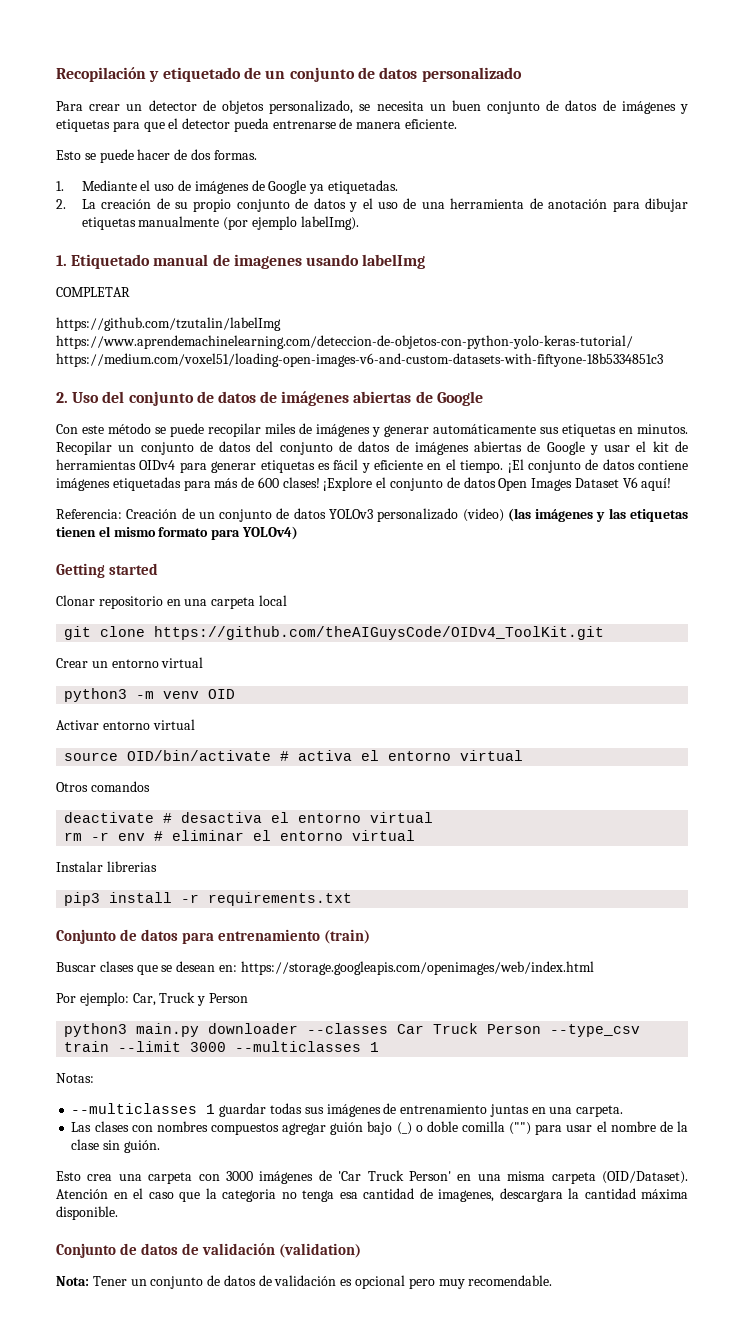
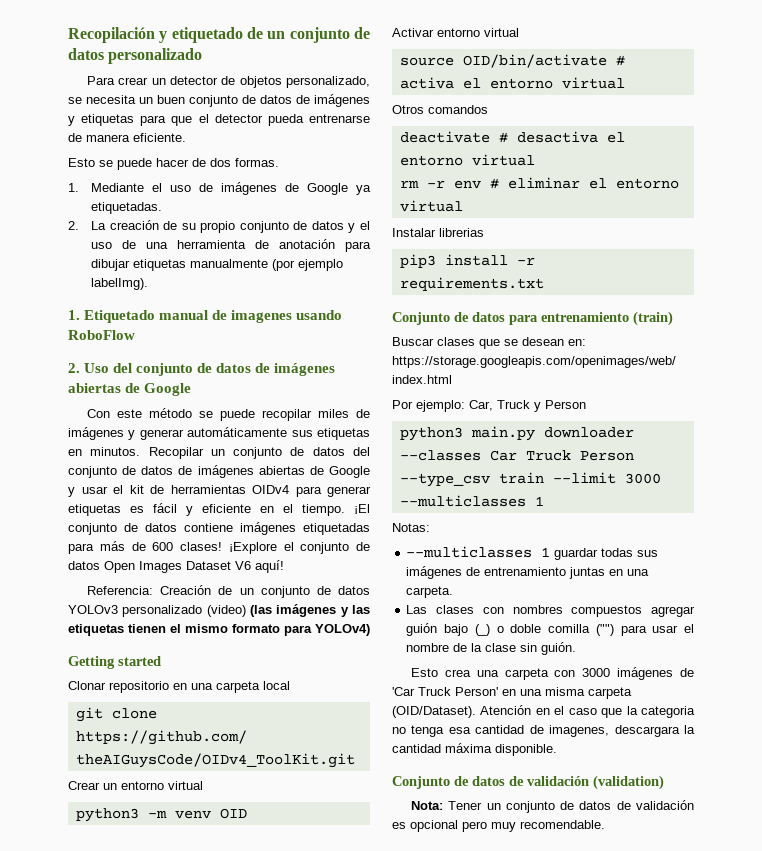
[362,254,426,269] [56,287,130,297] [56,317,281,331] [56,335,633,349] [56,353,663,367] labelImg // COMPLETAR // https://github.com/tzutalin/labelImg https://www.aprendemachinelearning.com/deteccion-de-objetos-con-python-yolo-keras-tutorial/ https://medium.com/voxel51/loading-open-images-v6-and-custom-datasets-with-fiftyone-18b5334851c3 -> [68,330,135,340] RoboFlow

